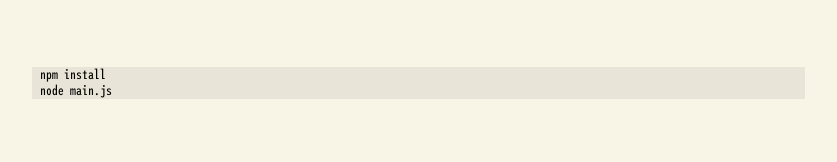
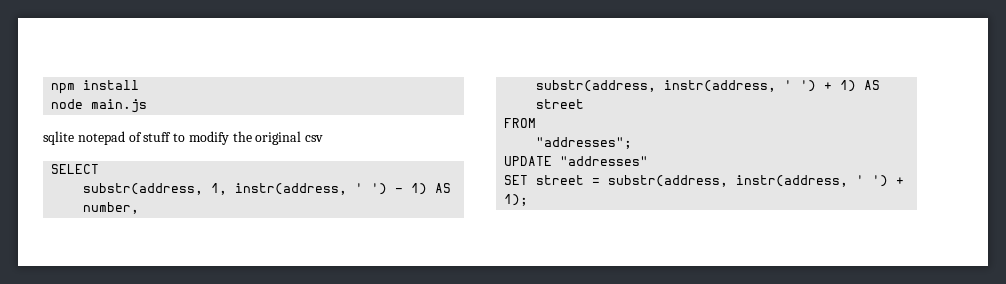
(113, 91) none -> [43,131,324,145] [51,164,100,174] [83,183,452,195] [83,202,140,214] [536,80,881,92] [536,99,585,109] [504,118,537,128] [536,137,633,149] [504,156,649,166] [504,175,905,187] [504,194,529,206] // sqlite notepad of stuff to modify the original csv // SELECT // substr(address, 1, instr(address, ' ') - 1) AS number, // substr(address, instr(address, ' ') + 1) AS street // FROM // "addresses"; // UPDATE "addresses" // SET street = substr(address, instr(address, ' ') + 1);

